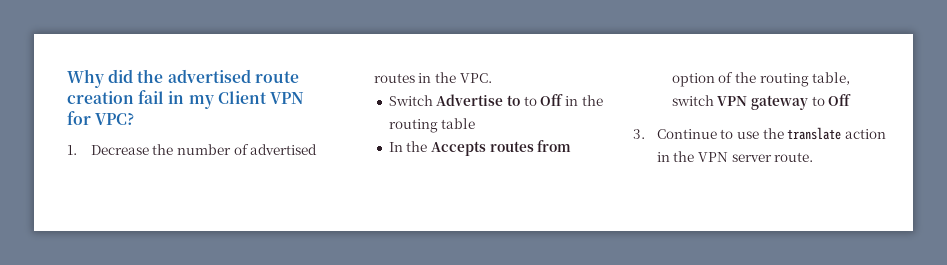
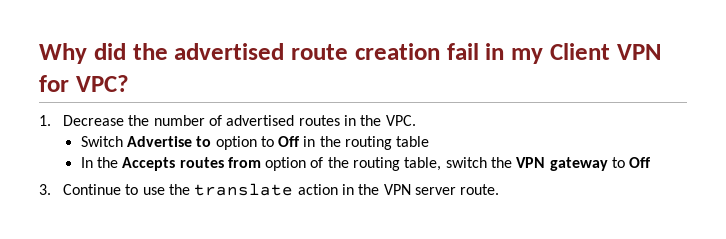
(520, 100) none -> [215,136,257,150] option
(714, 100) none -> [491,157,513,168] the

